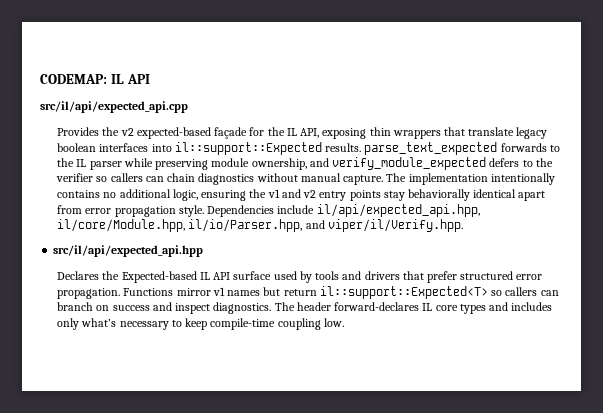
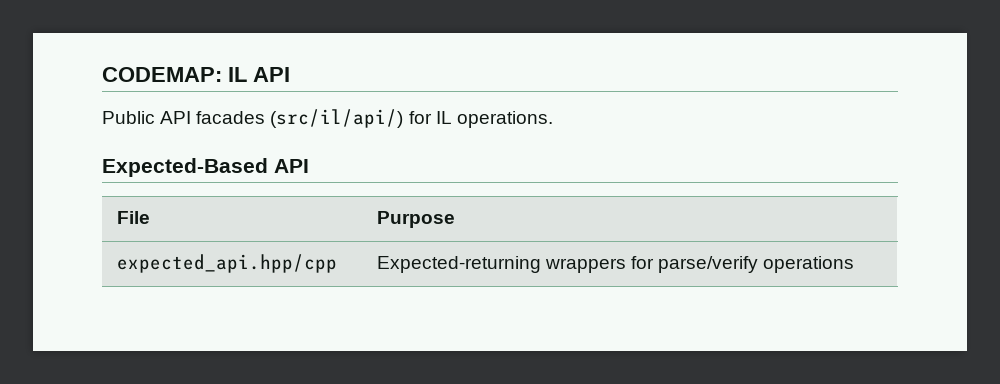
[40,101,188,113] [57,127,548,139] [57,142,560,155] [57,157,553,170] [56,173,555,185] [57,189,546,201] [57,204,480,217] [57,219,463,232] [53,245,204,257] [57,271,543,283] [57,286,559,299] [57,302,553,314] [57,318,344,330] src/il/api/expected_api.cpp // Provides the v2 expected-based façade for the IL API, exposing thin wrappers that translate legacy boolean interfaces into il::support::Expected results. parse_text_expected forwards to the IL parser while preserving module ownership, and verify_module_expected defers to the verifier so callers can chain diagnostics without manual capture. The implementation intentionally contains no additional logic, ensuring the v1 and v2 entry points stay behaviorally identical apart from error propagation style. Dependencies include il/api/expected_api.hpp, il/core/Module.hpp, il/io/Parser.hpp, and viper/il/Verify.hpp. // src/il/api/expected_api.hpp // Declares the Expected-based IL API surface used by tools and drivers that prefer structured error propagation. Functions mirror v1 names but return il::support::Expected<T> so callers can branch on success and inspect diagnostics. The header forward-declares IL core types and includes only what’s necessary to keep compile-time coupling low. -> [102,109,553,128] [102,158,309,177] [116,211,150,224] [376,211,455,228] [116,254,337,273] [376,256,855,273] Public API facades (src/il/api/) for IL operations. // Expected-Based API // File | Purpose // expected_api.hpp/cpp | Expected-returning wrappers for parse/verify operations

